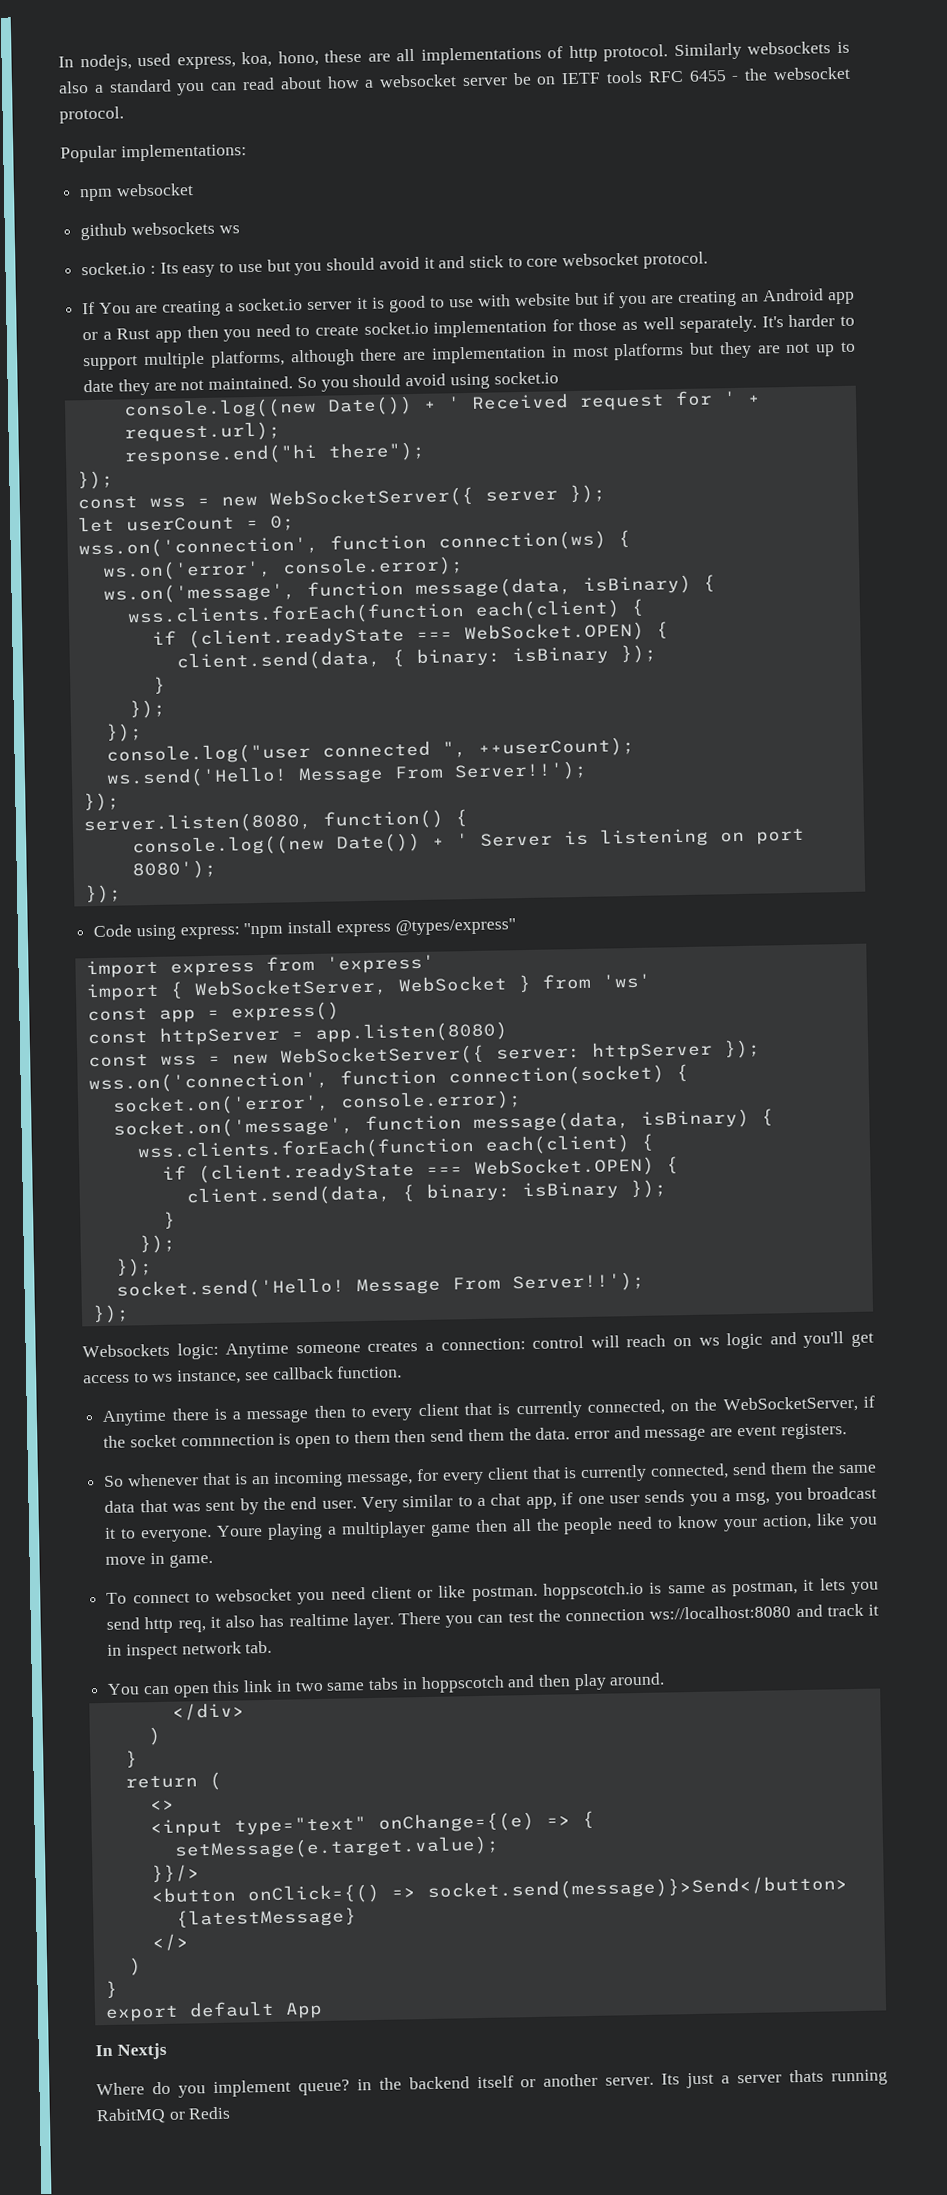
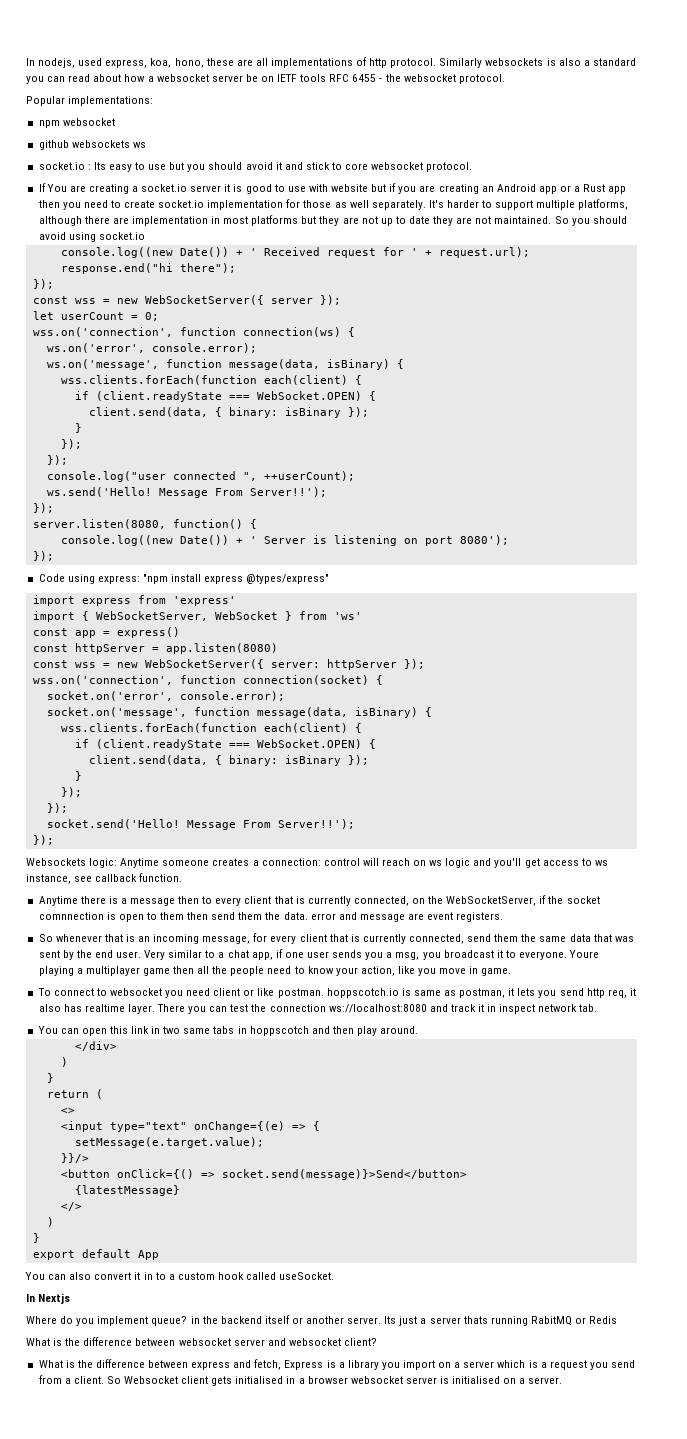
(323, 2010) none -> [25,1272,335,1280] // You can also convert it in to a custom hook called useSocket.
(232, 2113) none -> [26,1337,377,1346] [38,1359,635,1370] [38,1375,563,1386] // What is the difference between websocket server and websocket client? // What is the difference between express and fetch, Express is a library you import on a server which is a request you send from a client. So Websocket client gets initialised in a browser websocket server is initialised on a server.

